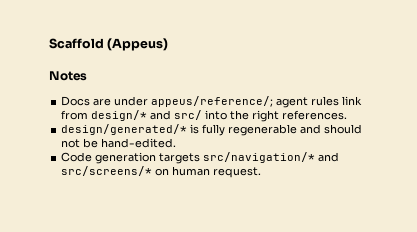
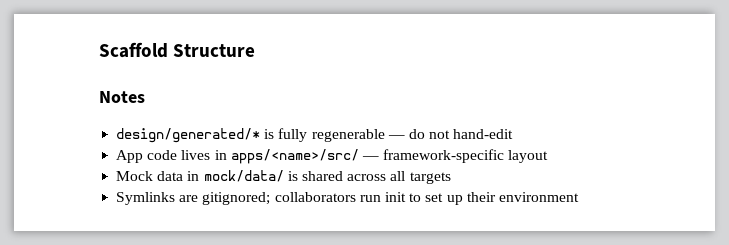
[107,38,169,51] (Appeus) -> [173,44,256,57] Structure
[61,96,363,108] [61,110,348,122] [61,124,363,136] [61,138,177,148] [61,152,340,164] [61,166,262,178] Docs are under appeus/reference/; agent rules link from design/* and src/ into the right references. // design/generated/* is fully regenerable and should not be hand-edited. // Code generation targets src/navigation/* and src/screens/* on human request. -> [116,128,514,143] [116,149,549,164] [116,170,451,184] [116,192,579,205] design/generated/* is fully regenerable — do not hand-edit // App code lives in apps/<name>/src/ — framework-specific layout // Mock data in mock/data/ is shared across all targets // Symlinks are gitignored; collaborators run init to set up their environment

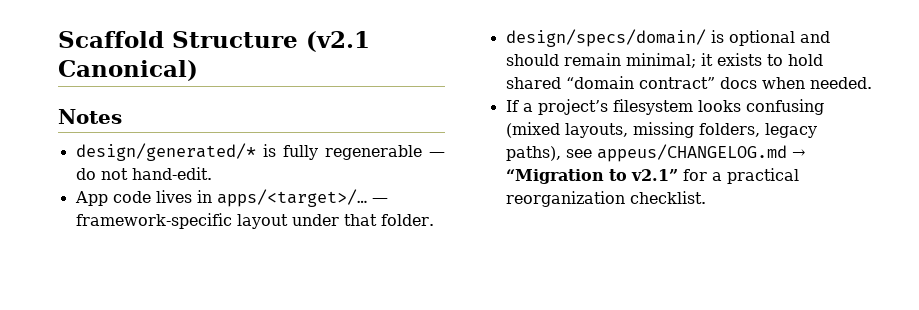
(256, 50) none -> [306,31,370,52] [58,60,198,81] (v2.1 Canonical)
[453,129,514,139] hand-edit -> [131,167,212,180] hand-edit.
[230,149,359,164] apps/<name>/src/ -> [216,189,367,207] apps/<target>/…
[116,170,451,184] [116,192,579,205] // Mock data in mock/data/ is shared across all targets // Symlinks are gitignored; collaborators run init to set up their environment -> [291,214,434,226] [505,29,830,47] [505,53,823,68] [505,76,872,89] [505,99,824,115] [505,122,817,138] [505,144,805,162] [505,168,799,184] [505,191,706,207] under that folder. // design/specs/domain/ is optional and should remain minimal; it exists to hold shared “domain contract” docs when needed. // If a project’s filesystem looks confusing (mixed layouts, missing folders, legacy paths), see appeus/CHANGELOG.md → “Migration to v2.1” for a practical reorganization checklist.

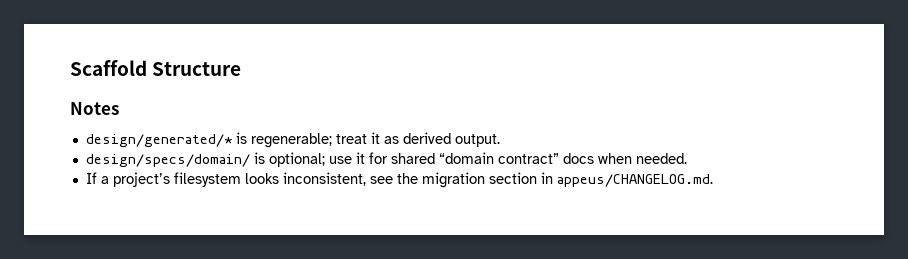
[306,31,370,52] [58,60,198,81] (v2.1 Canonical) -> (242, 69) none
[282,145,445,160] [75,167,212,180] [74,189,388,207] [75,213,434,229] [505,29,830,47] [505,53,823,68] fully regenerable — do not hand-edit. // App code lives in apps/<target>/… — framework-specific layout under that folder. // design/specs/domain/ is optional and should remain minimal; it exists to hold -> [250,132,500,148] [85,152,388,167] regenerable; treat it as derived output. // design/specs/domain/ is optional; use it for
[745,99,824,115] [505,122,817,138] [505,144,805,162] [505,168,799,184] [505,191,706,207] confusing (mixed layouts, missing folders, legacy paths), see appeus/CHANGELOG.md → “Migration to v2.1” for a practical reorganization checklist. -> [282,172,713,188] inconsistent, see the migration section in appeus/CHANGELOG.md.

